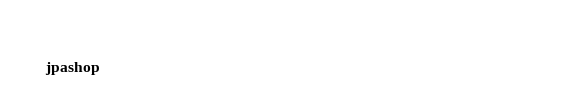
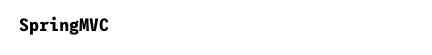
[45,62,100,75] jpashop -> [19,16,109,35] SpringMVC

